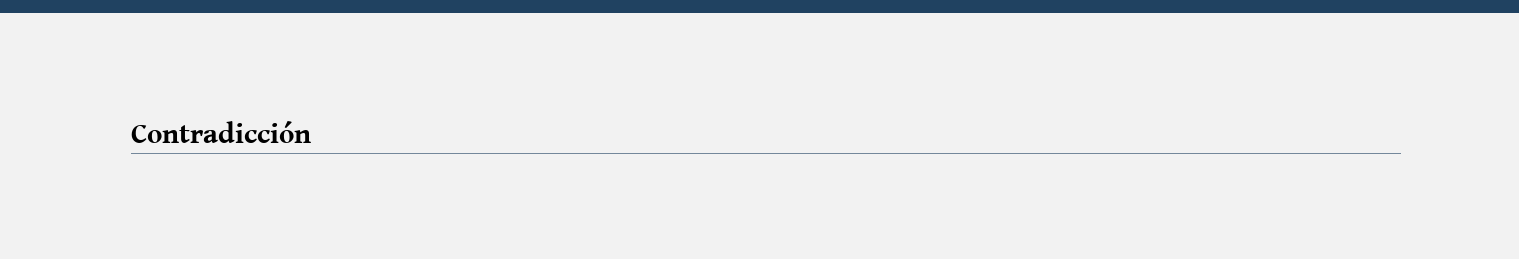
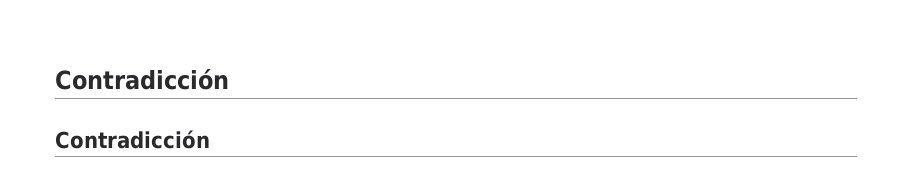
[131,121,311,143] Contradicción -> [55,69,229,90] [55,130,210,149] Contradicción // Contradicción

